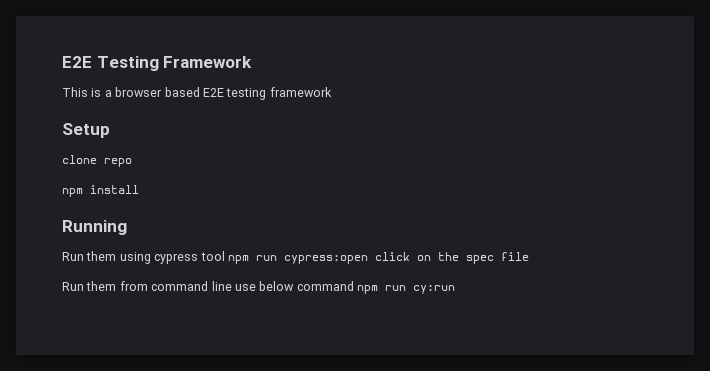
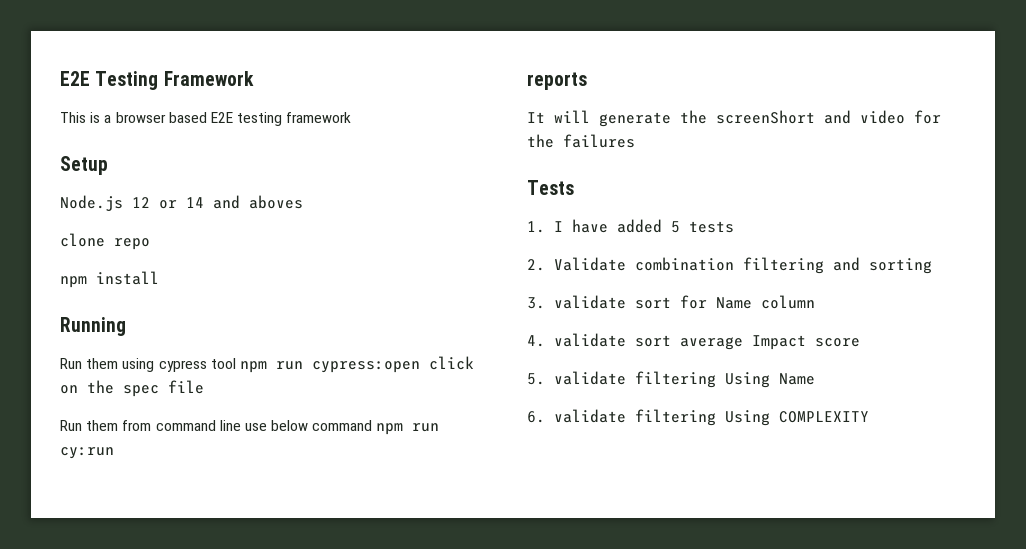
(110, 130) none -> [60,195,303,211] // Node.js 12 or 14 and aboves
(455, 289) none -> [527,72,587,90] [527,110,941,127] [527,134,635,148] [527,180,574,195] [527,219,734,233] [527,257,932,274] [527,295,815,309] [527,333,860,350] [527,371,815,388] [527,409,869,426] // reports // It will generate the screenShort and video for the failures // Tests // 1. I have added 5 tests // 2. Validate combination filtering and sorting // 3. validate sort for Name column // 4. validate sort average Impact score // 5. validate filtering Using Name // 6. validate filtering Using COMPLEXITY

